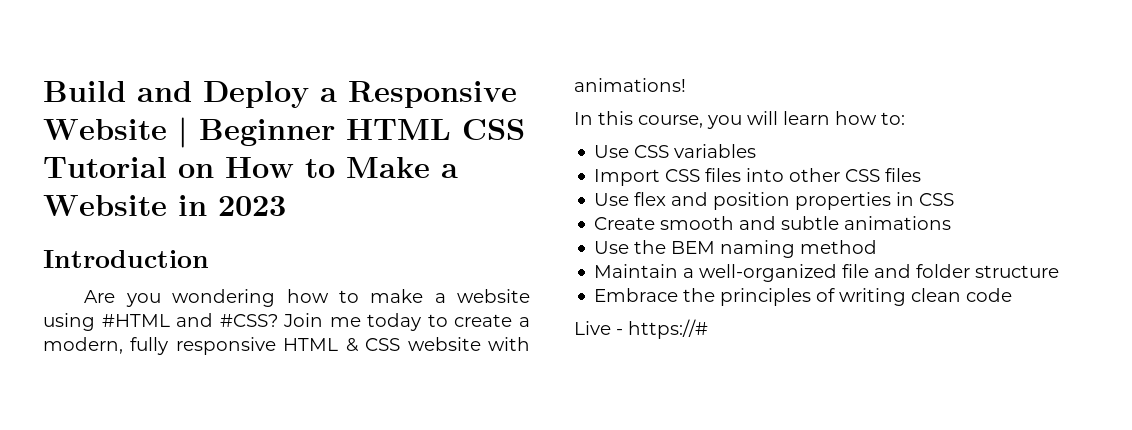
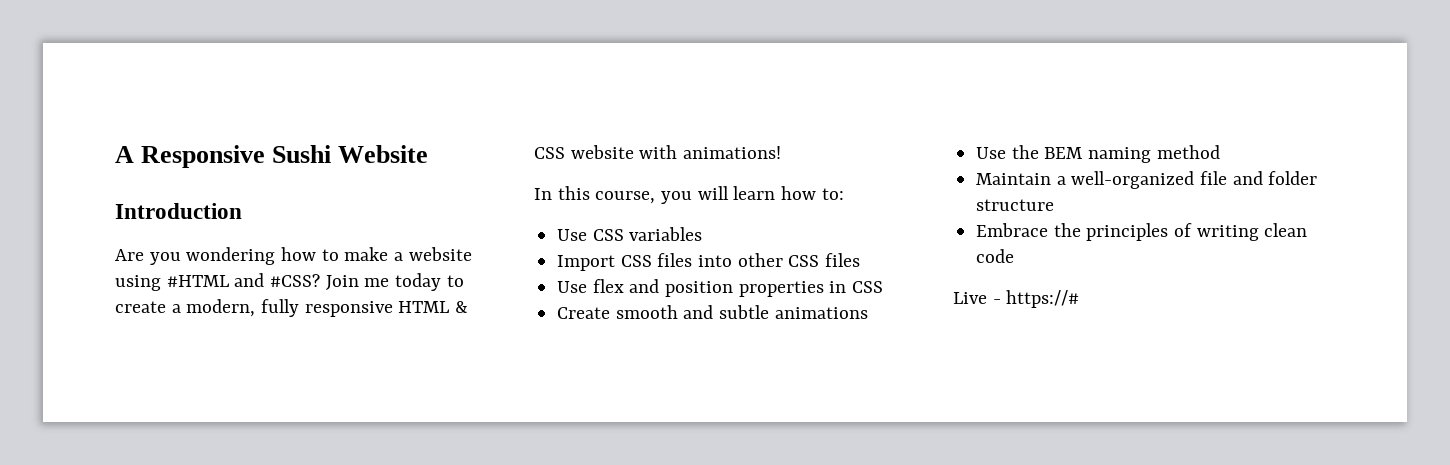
[43,81,517,108] [43,117,525,148] [43,157,458,178] [43,195,286,216] Build and Deploy a Responsive Website | Beginner HTML CSS Tutorial on How to Make a Website in 2023 -> [115,145,429,168] A Responsive Sushi Website

